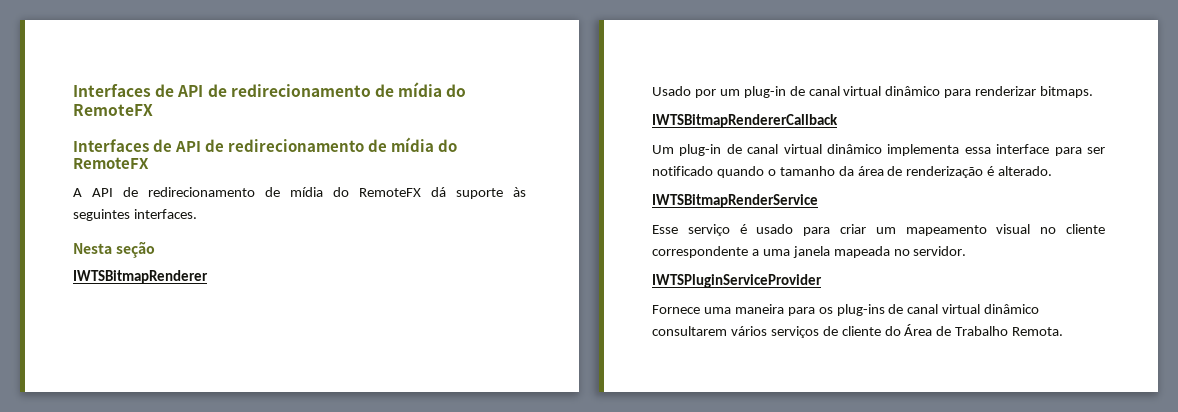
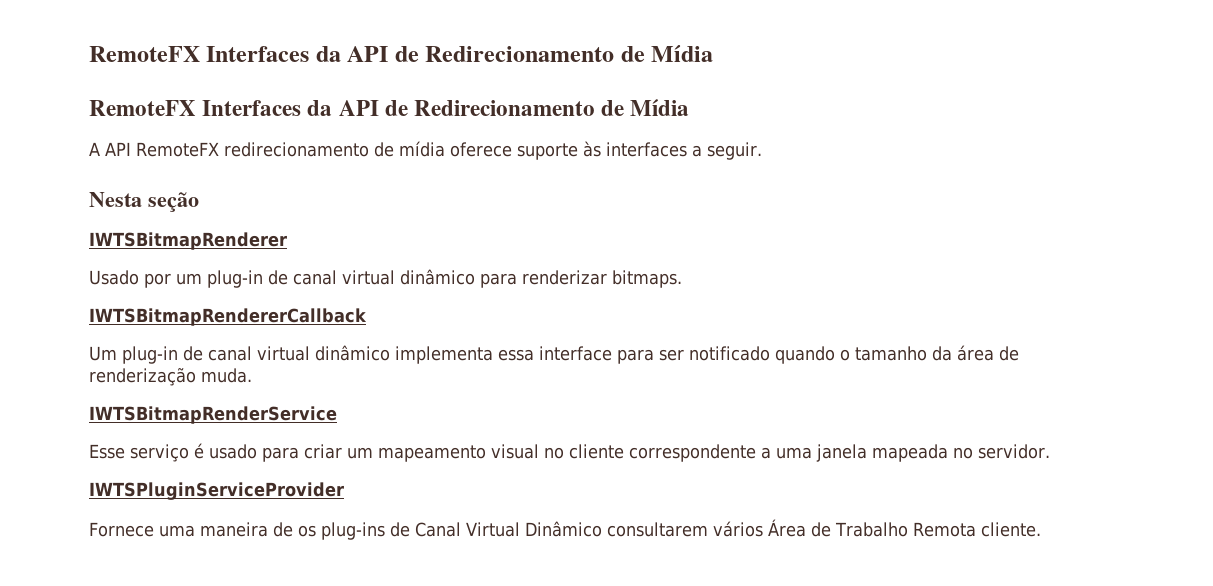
[73,82,467,97] [73,104,153,116] [73,137,458,152] [73,157,149,169] [73,187,526,199] [73,209,197,221] Interfaces de API de redirecionamento de mídia do RemoteFX // Interfaces de API de redirecionamento de mídia do RemoteFX // A API de redirecionamento de mídia do RemoteFX dá suporte às seguintes interfaces. -> [89,44,714,62] [89,99,690,116] [89,141,762,160] RemoteFX Interfaces da API de Redirecionamento de Mídia // RemoteFX Interfaces da API de Redirecionamento de Mídia // A API RemoteFX redirecionamento de mídia oferece suporte às interfaces a seguir.
[987,166,1053,176] é alterado. -> [201,368,252,383] muda.
[787,307,815,316] para -> [273,522,293,537] de
[907,304,1040,314] [652,326,901,338] canal virtual dinâmico consultarem vários serviços de cliente do -> [415,521,763,537] Canal Virtual Dinâmico consultarem vários
[1012,327,1064,336] Remota. -> [912,522,1041,537] Remota cliente.

